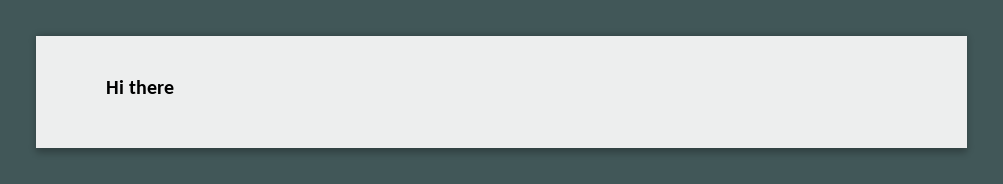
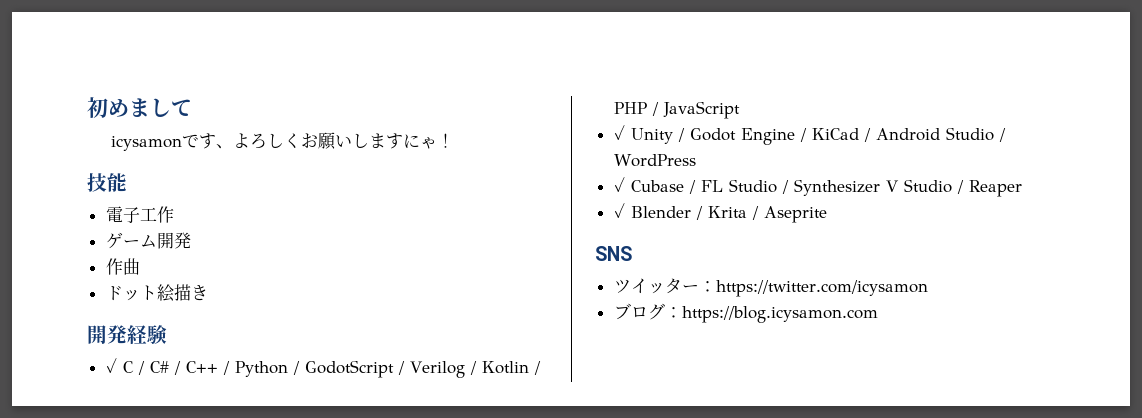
[106,80,175,94] Hi there -> [87,97,192,118] [110,132,454,151] [87,173,127,192] [105,206,174,223] [105,232,191,249] [105,258,140,275] [105,284,208,302] [87,325,167,345] [105,358,541,378] [613,101,740,119] [613,125,1006,145] [613,154,696,167] [613,177,1022,197] [613,203,827,223] [595,246,632,261] [613,278,928,297] [613,303,878,323] 初めまして // icysamonです、よろしくお願いしますにゃ！ // 技能 // 電子工作 // ゲーム開発 // 作曲 // ドット絵描き // 開発経験 // ✓ C / C# / C++ / Python / GodotScript / Verilog / Kotlin / PHP / JavaScript // ✓ Unity / Godot Engine / KiCad / Android Studio / WordPress // ✓ Cubase / FL Studio / Synthesizer V Studio / Reaper // ✓ Blender / Krita / Aseprite // SNS // ツイッター：https://twitter.com/icysamon // ブログ：https://blog.icysamon.com

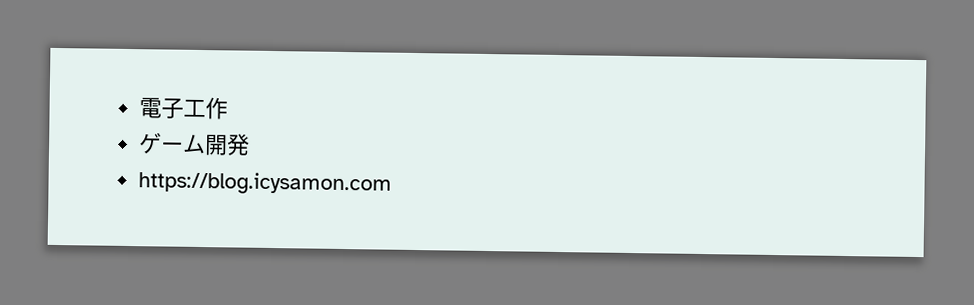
[87,97,192,118] [110,132,454,151] [87,173,127,192] 初めまして // icysamonです、よろしくお願いしますにゃ！ // 技能 // -> (139, 108) none
[105,258,140,275] [105,284,208,302] [87,325,167,345] [105,358,541,378] [613,101,740,119] [613,125,1006,145] [613,154,696,167] [613,177,1022,197] [613,203,827,223] [595,246,632,261] [613,278,928,297] [613,303,682,320] 作曲 // ドット絵描き // 開発経験 // ✓ C / C# / C++ / Python / GodotScript / Verilog / Kotlin / PHP / JavaScript // ✓ Unity / Godot Engine / KiCad / Android Studio / WordPress // ✓ Cubase / FL Studio / Synthesizer V Studio / Reaper // ✓ Blender / Krita / Aseprite // SNS // ツイッター：https://twitter.com/icysamon // ブログ： -> (251, 144) none

